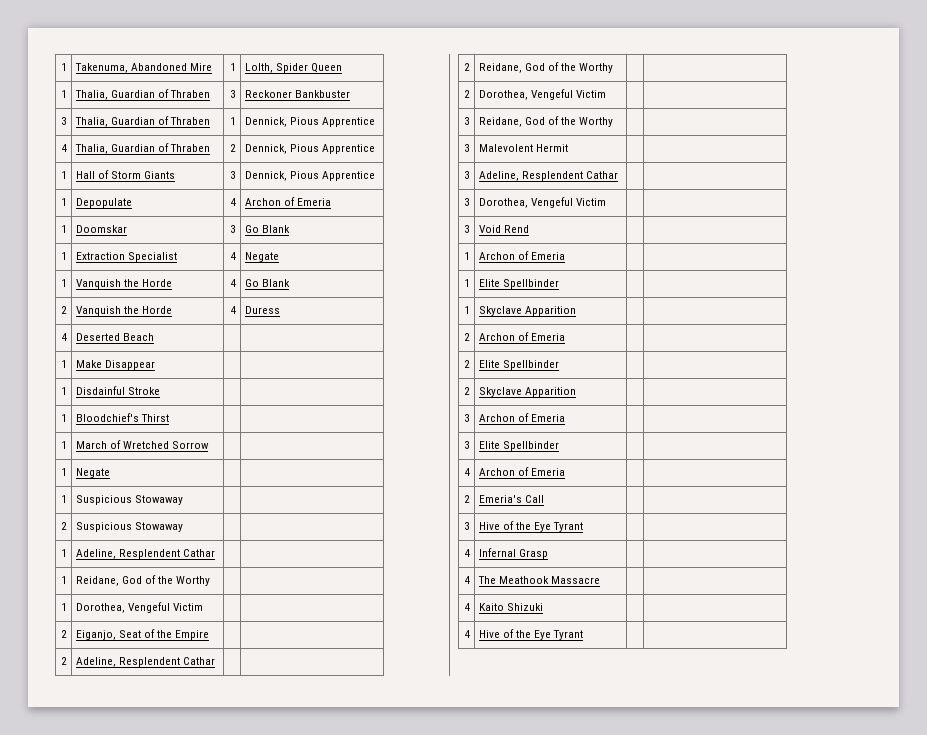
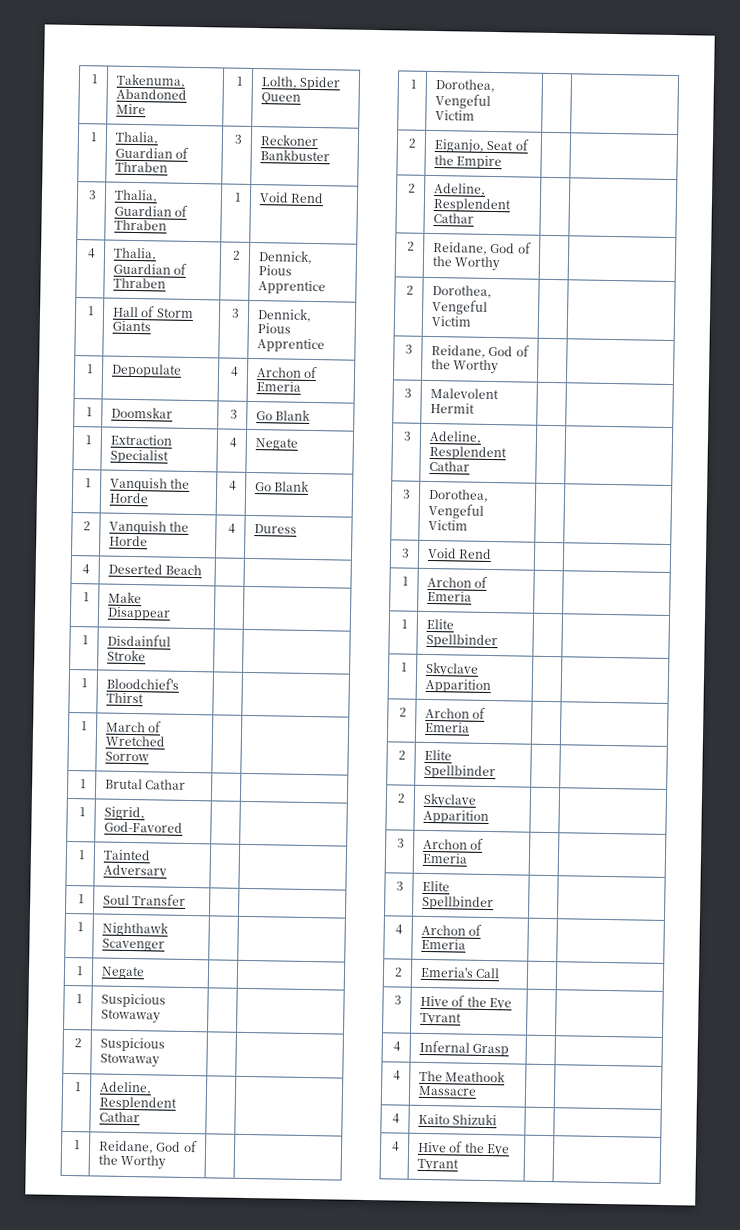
[244,117,376,127] Dennick, Pious Apprentice -> [259,192,325,204] Void Rend
(210, 445) none -> [79,779,87,789] [105,778,187,790] [78,807,86,817] [104,806,146,821] [104,821,184,833] [77,850,86,860] [103,849,152,861] [103,864,168,880] [77,894,85,904] [103,894,187,906] [76,922,84,932] [102,921,170,937] [102,938,166,952] // 1 | Brutal Cathar | | // 1 | Sigrid, God-Favored | | // 1 | Tainted Adversary | | // 1 | Soul Transfer | | // 1 | Nighthawk Scavenger | |

